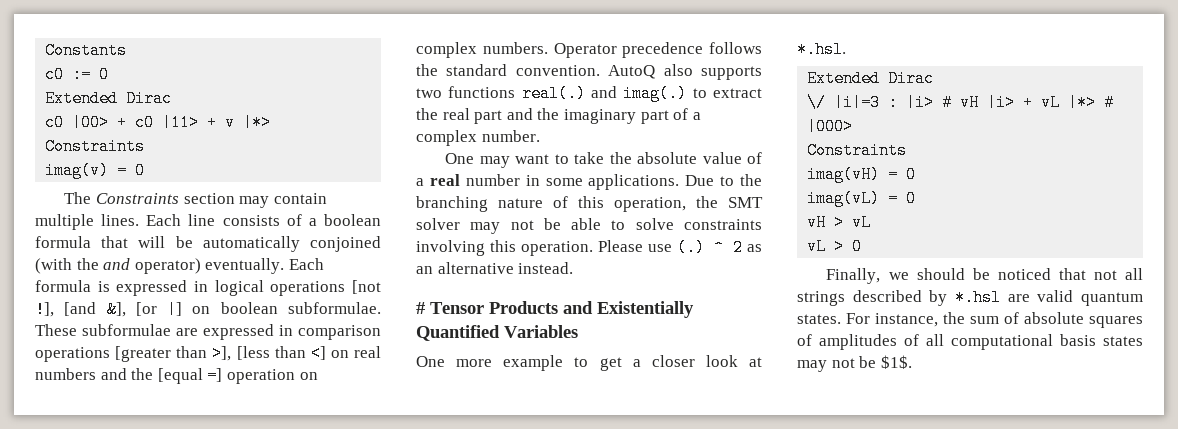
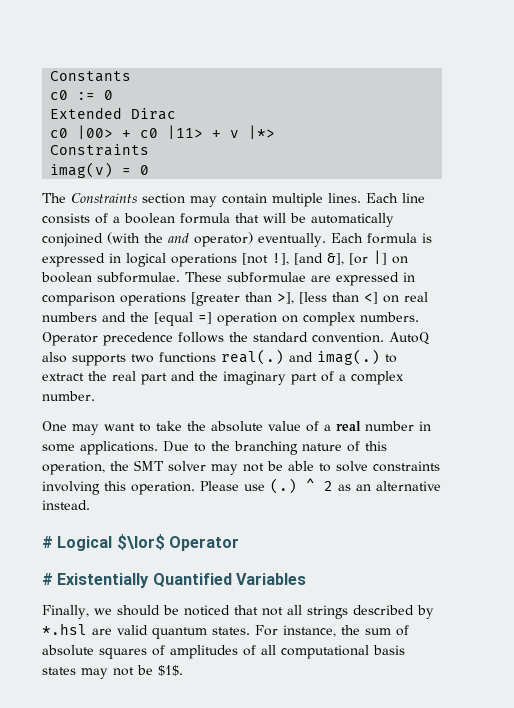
[430,301,593,314] Tensor Products and -> [57,534,239,551] [42,573,53,585] Logical $\lor$ Operator // #
[416,355,762,371] [797,41,846,58] [807,70,935,87] [807,94,1115,111] [807,118,854,135] [807,142,908,159] [807,166,917,183] [807,190,917,207] [807,214,872,231] [807,238,863,255] // One more example to get a closer look at *.hsl. // Extended Dirac // \/ |i|=3 : |i> # vH |i> + vL |*> # |000> // Constraints // imag(vH) = 0 // imag(vL) = 0 // vH > vL // vL > 0 -> (306, 579) none

